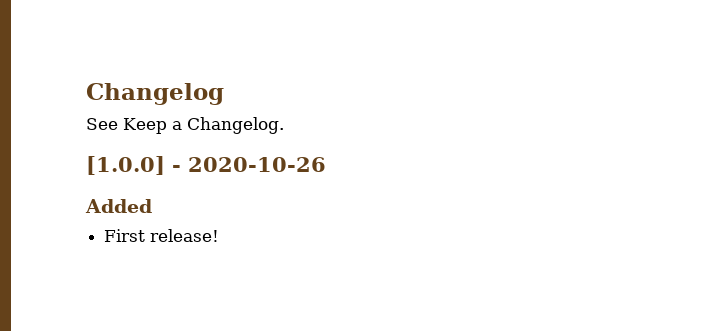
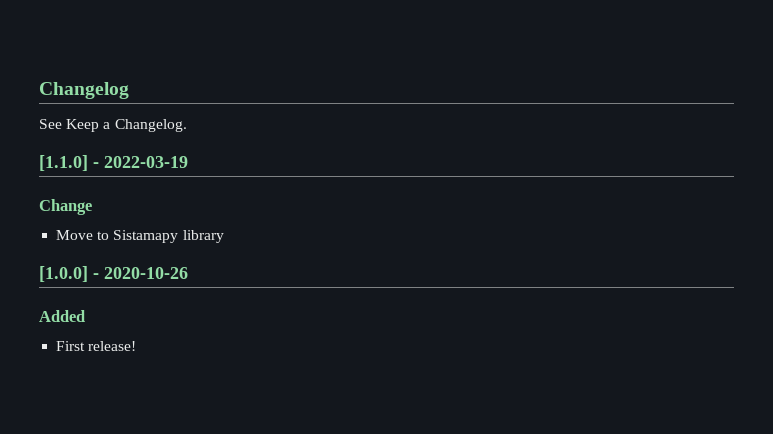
(284, 125) none -> [39,155,188,171] [39,199,92,215] [56,230,224,243] // [1.1.0] - 2022-03-19 // Change // Move to Sistamapy library

